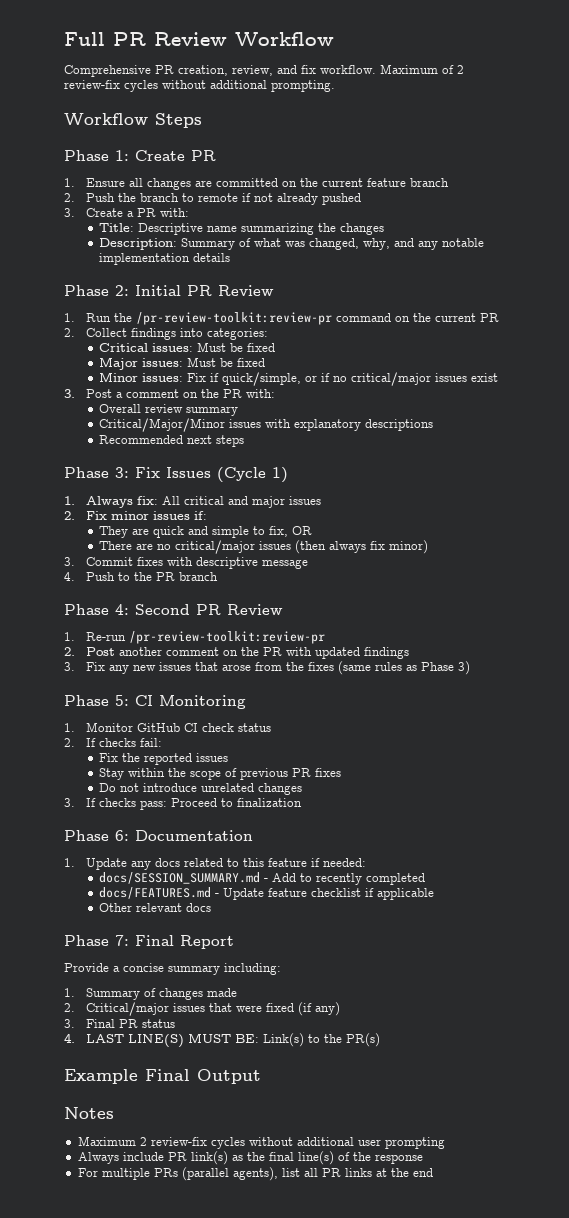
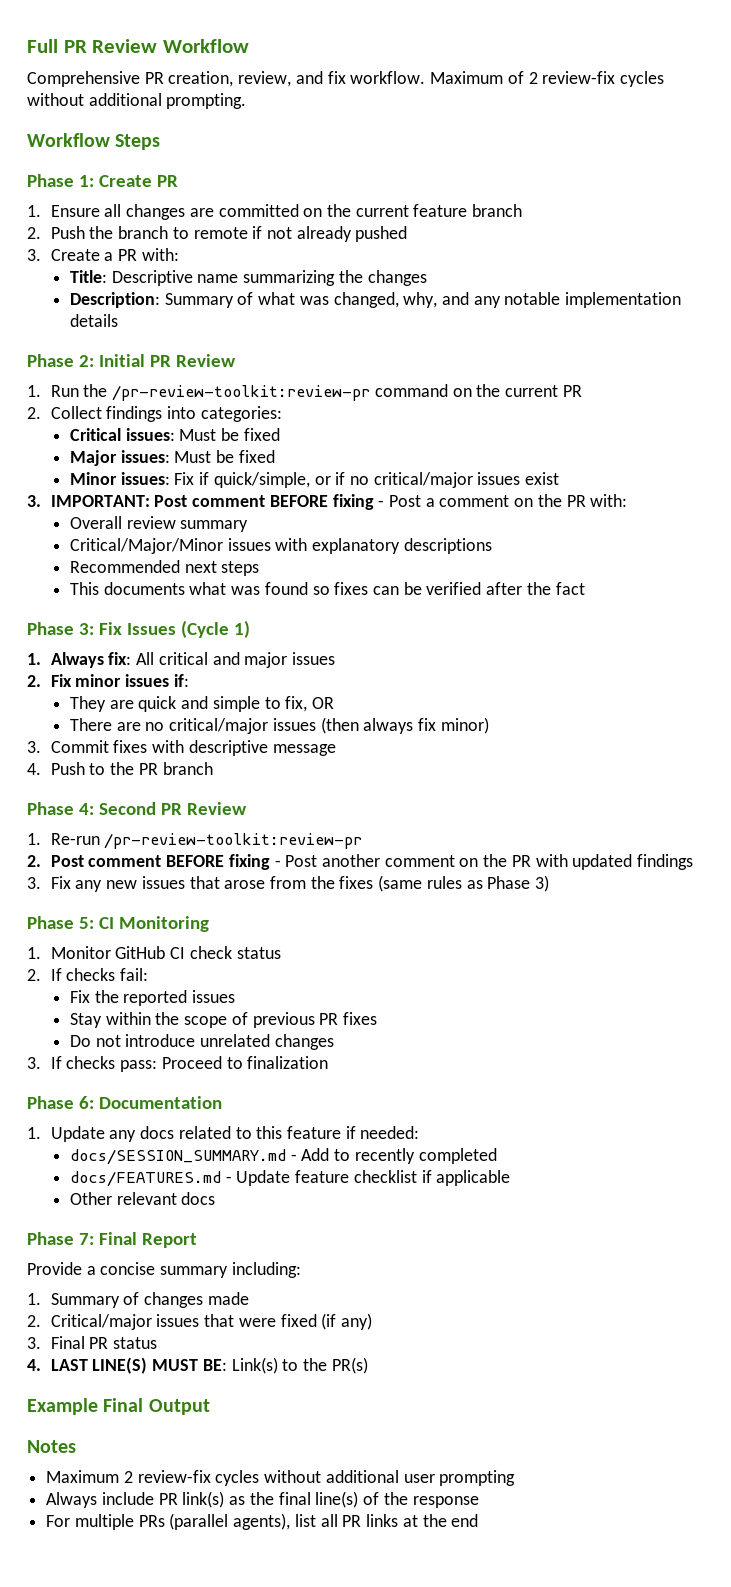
(75, 393) none -> [50,494,385,510] IMPORTANT: Post comment BEFORE fixing -
(245, 441) none -> [69,582,585,595] // This documents what was found so fixes can be verified after the fact
(115, 651) none -> [88,854,318,870] comment BEFORE fixing - Post

